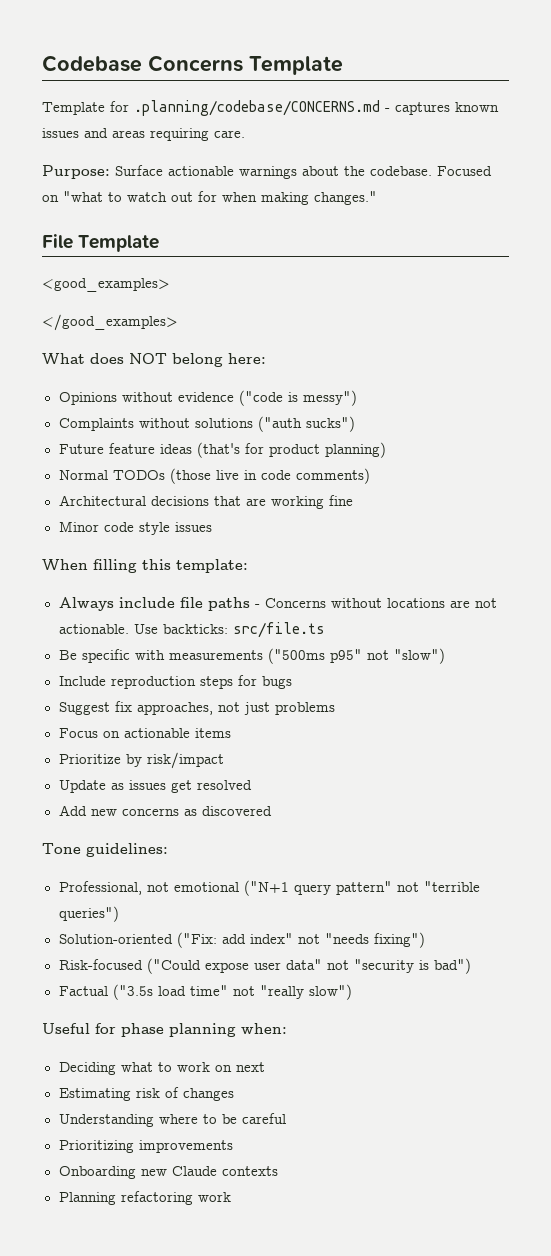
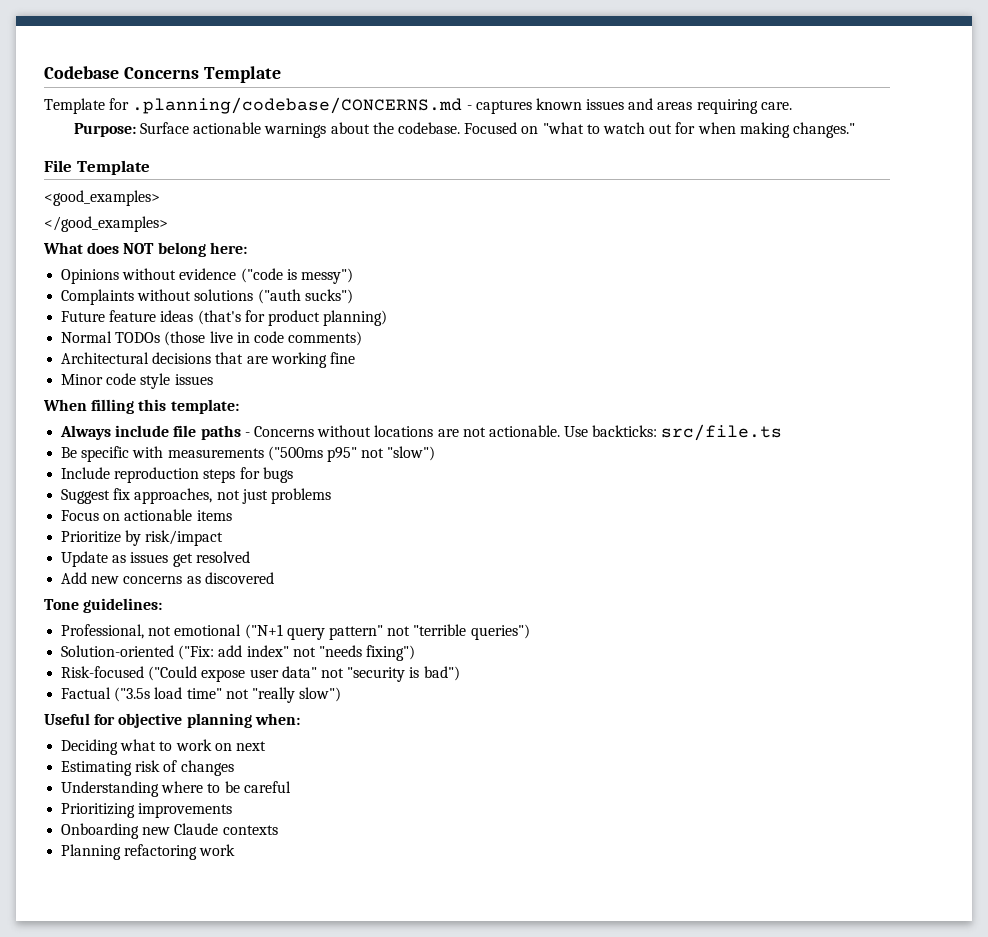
[121,1023,164,1037] phase -> [118,713,183,728] objective

